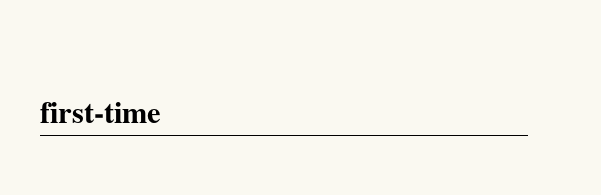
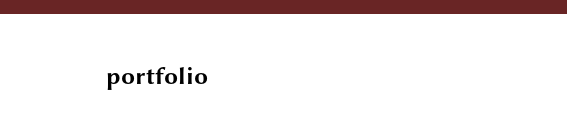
[40,102,161,123] first-time -> [106,67,208,90] portfolio

